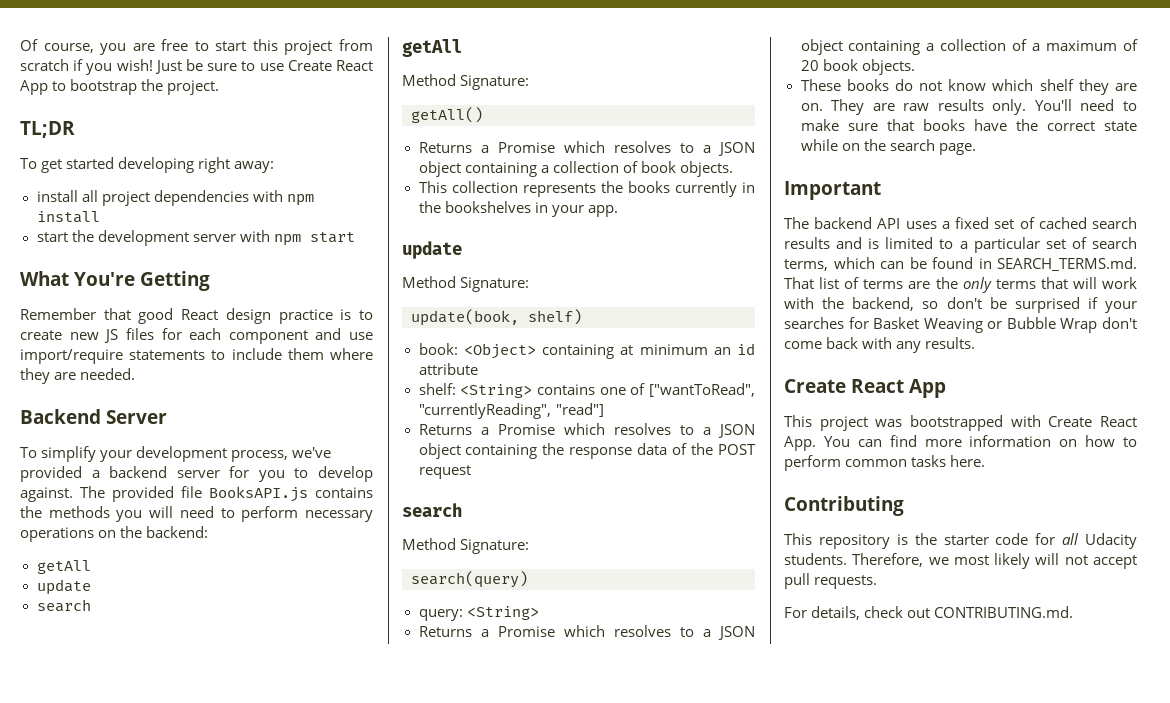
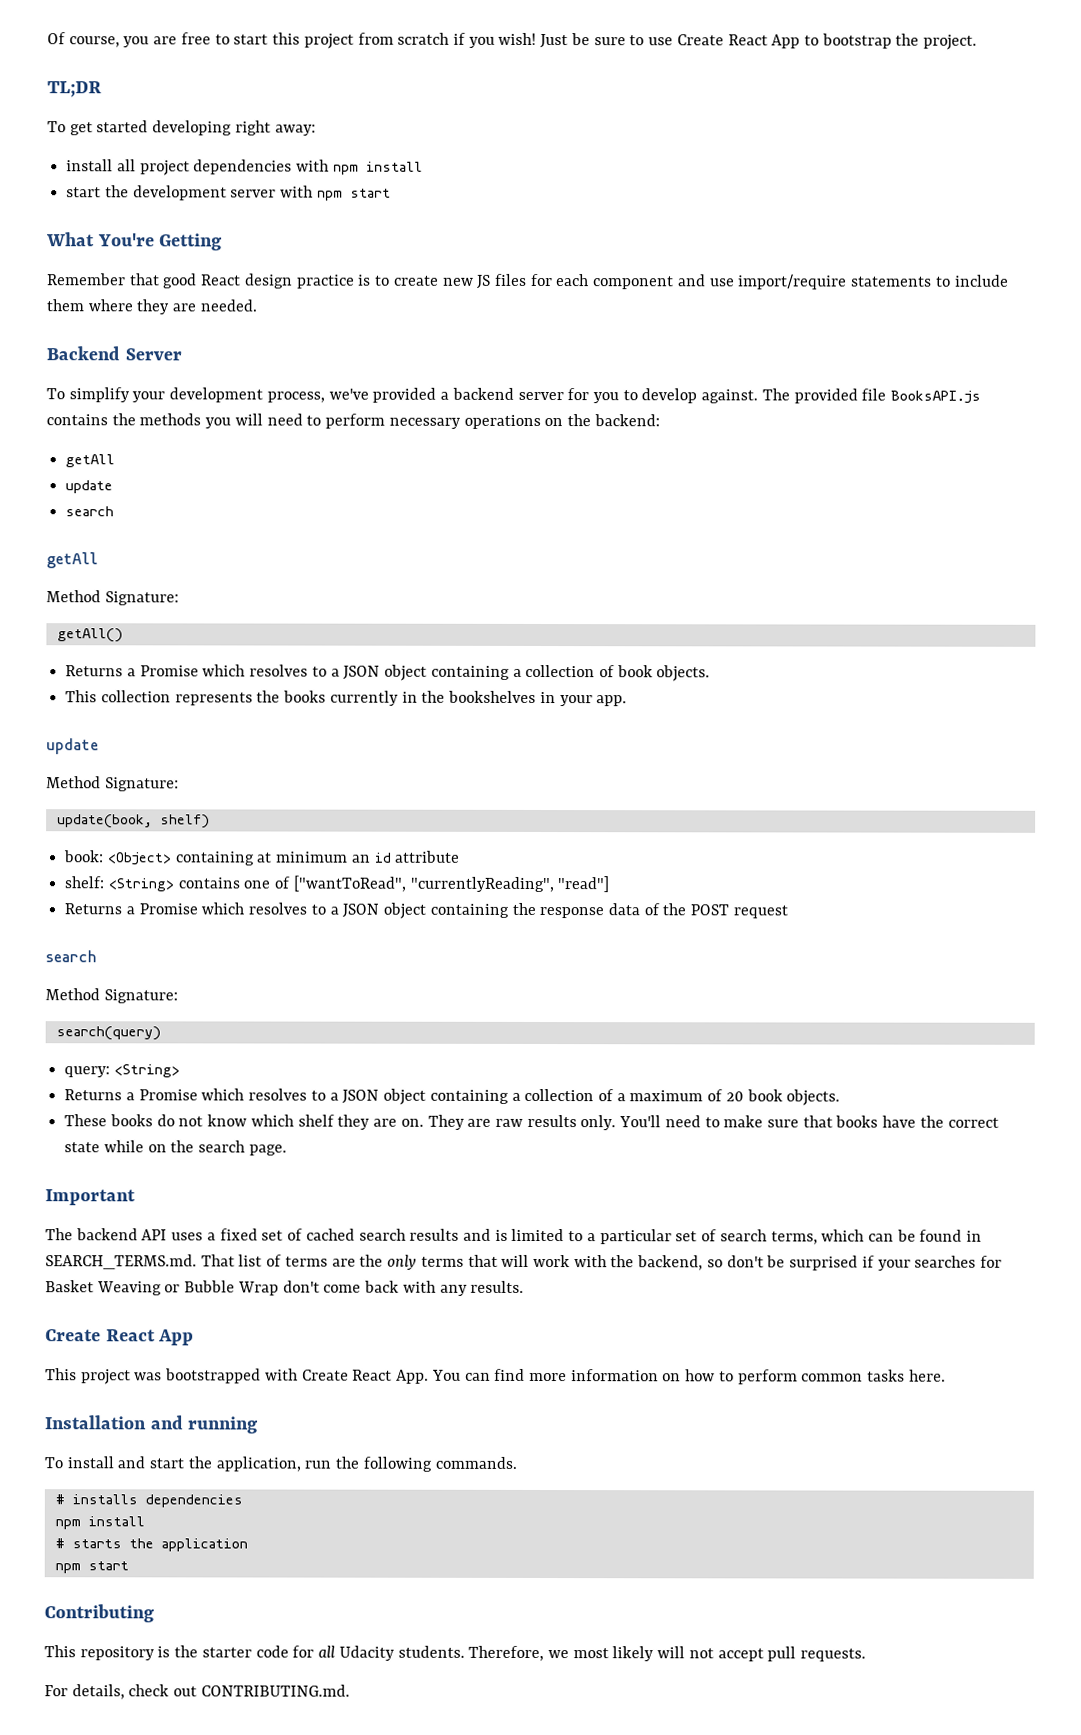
(986, 461) none -> [45,1415,259,1434] [44,1456,517,1472] [54,1494,243,1508] [54,1516,145,1530] [54,1538,248,1552] [54,1561,129,1574] // Installation and running // To install and start the application, run the following commands. // # installs dependencies // npm install // # starts the application // npm start

